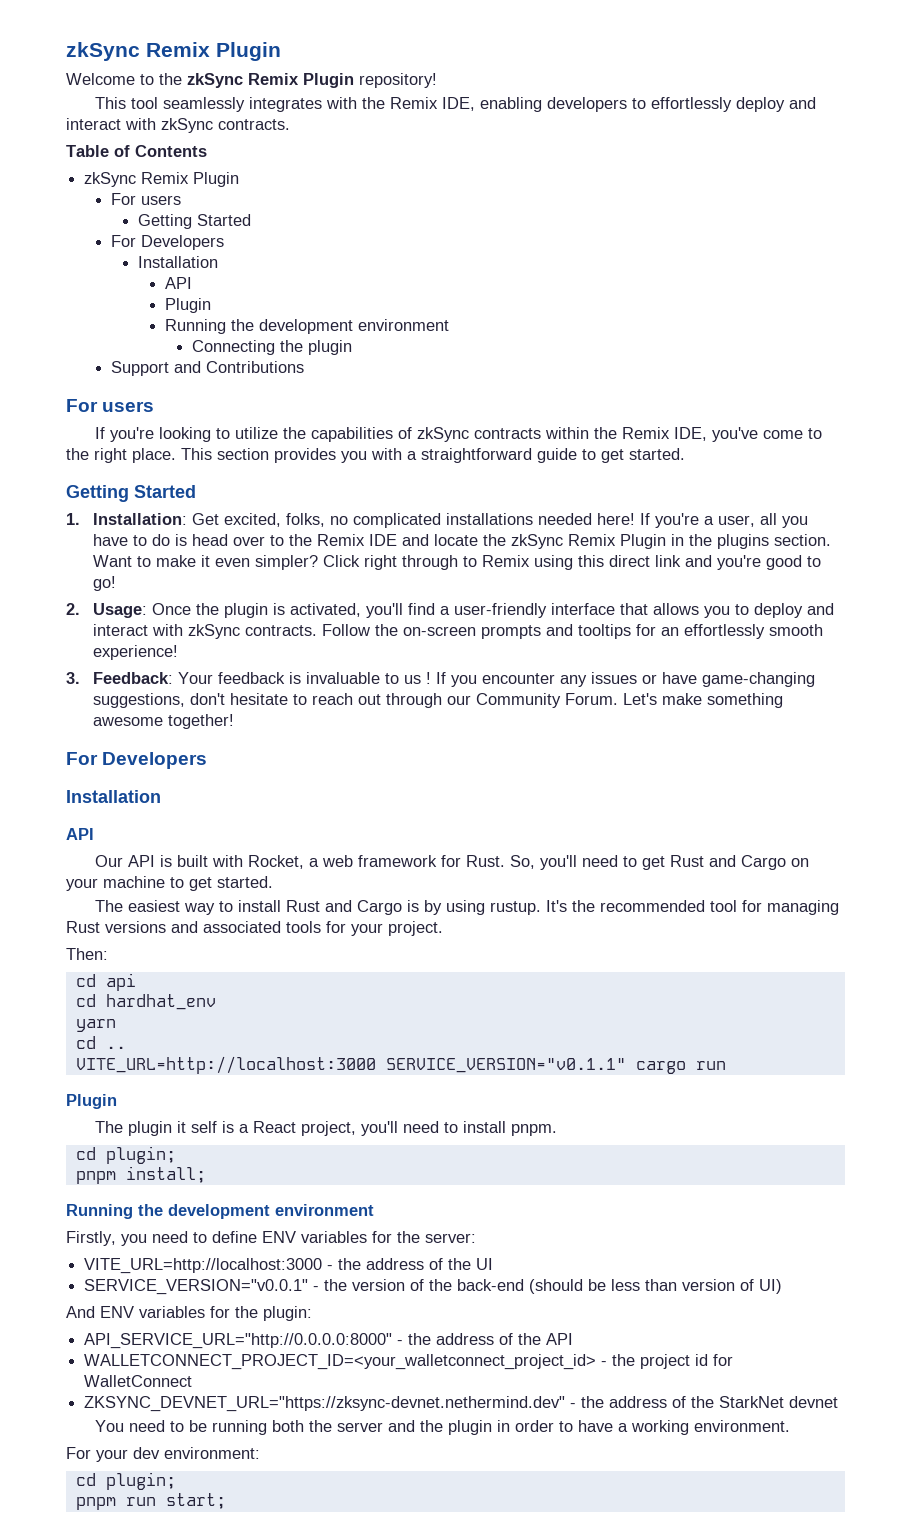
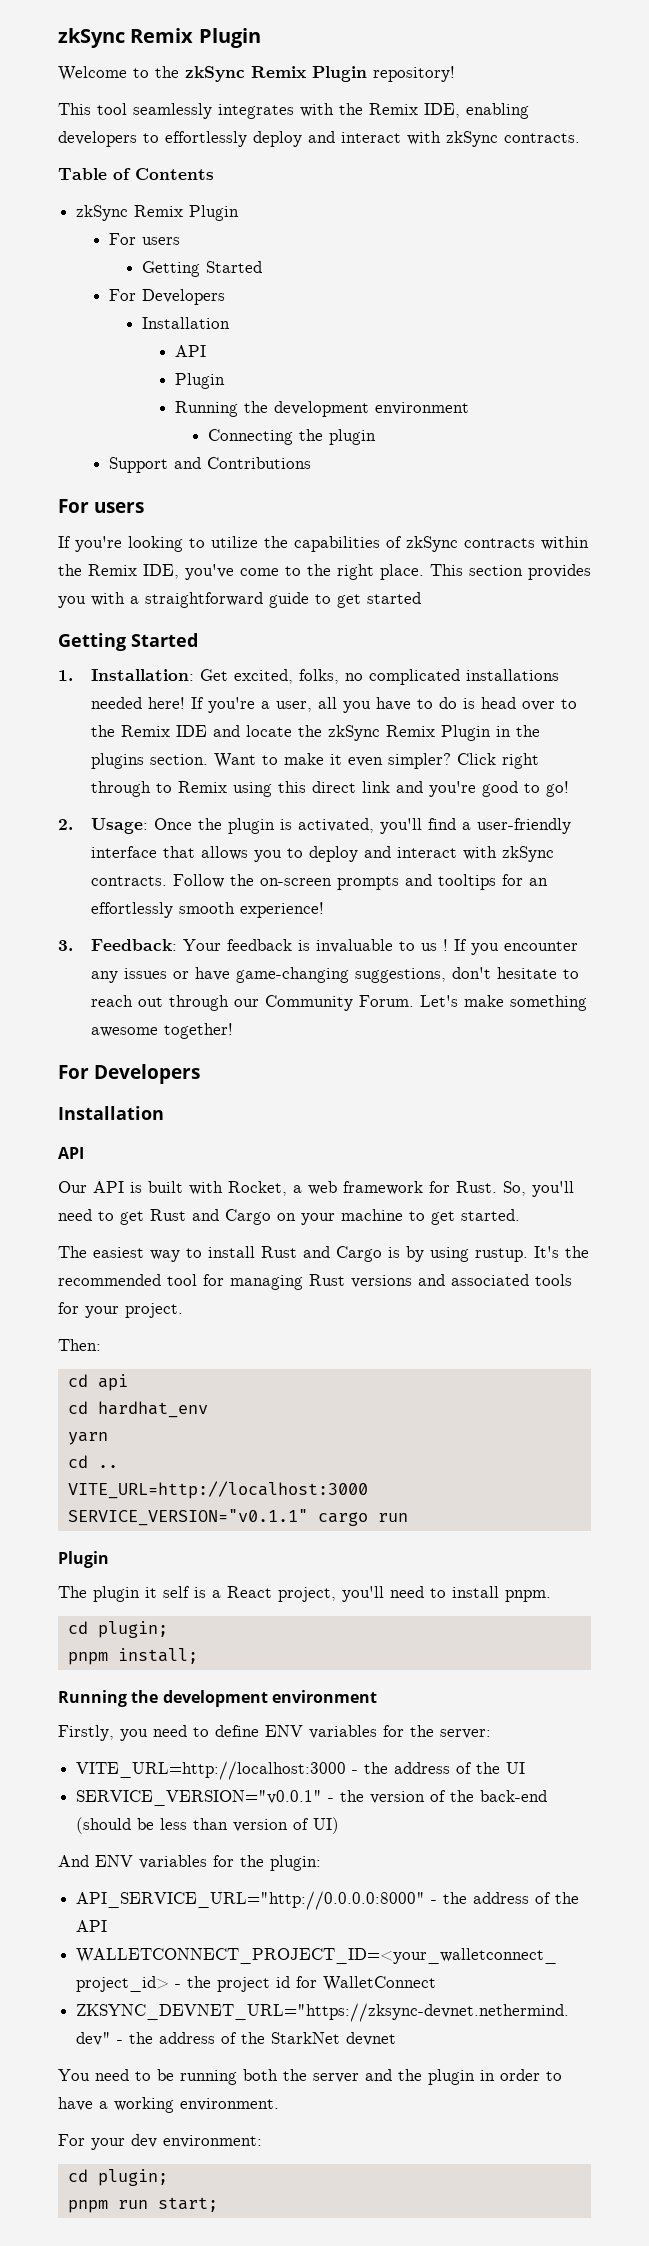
[629,448,685,460] started. -> [367,592,421,604] started

